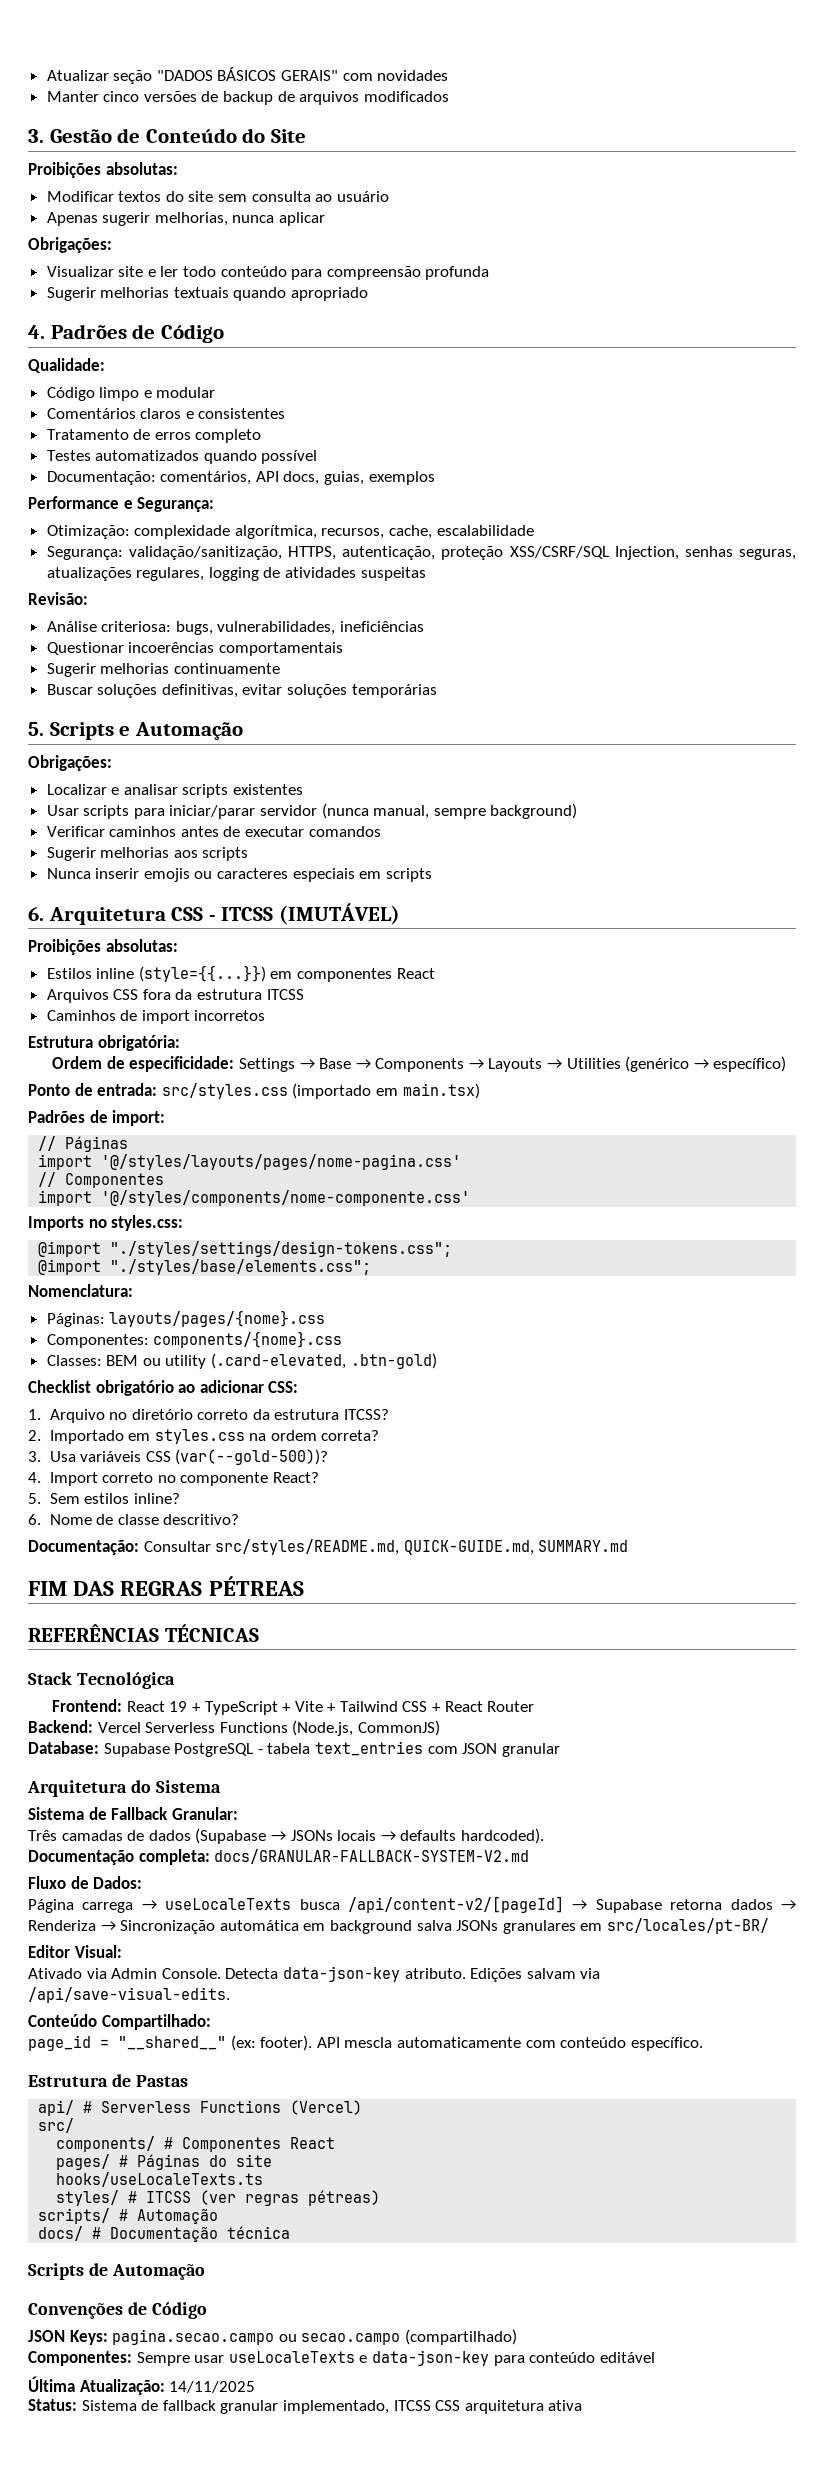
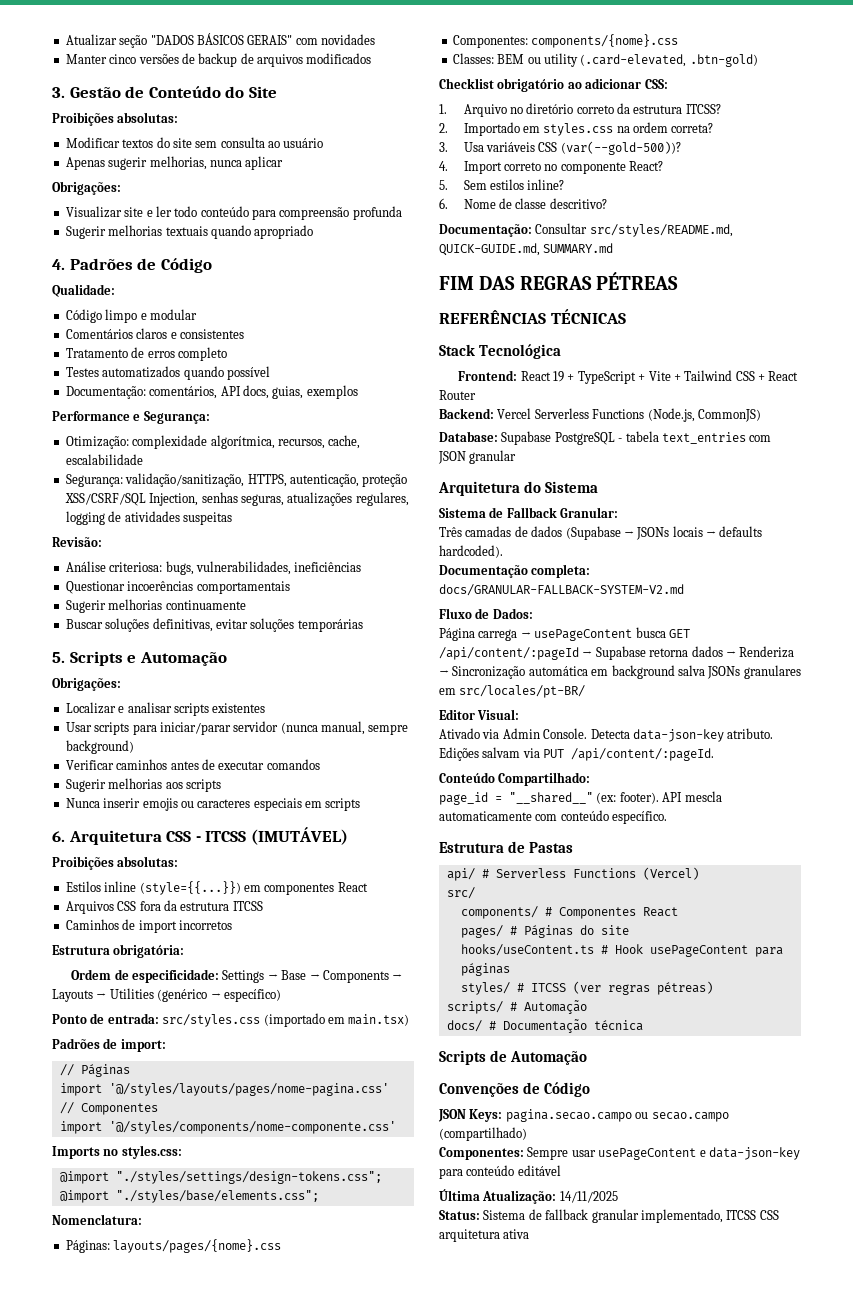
[165,1896,564,1913] useLocaleTexts busca /api/content-v2/[pageId] -> [534,627,690,641] [439,647,579,660] usePageContent busca GET /api/content/:pageId
[28,1987,230,2003] /api/save-visual-edits. -> [543,748,715,761] PUT /api/content/:pageId.
[56,2172,264,2187] hooks/useLocaleTexts.ts -> [460,944,783,957] [460,963,510,976] hooks/useContent.ts # Hook usePageContent para páginas
[228,2351,355,2363] useLocaleTexts -> [598,1148,697,1160] usePageContent

